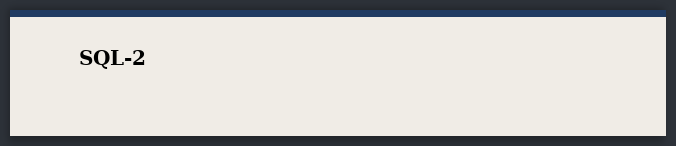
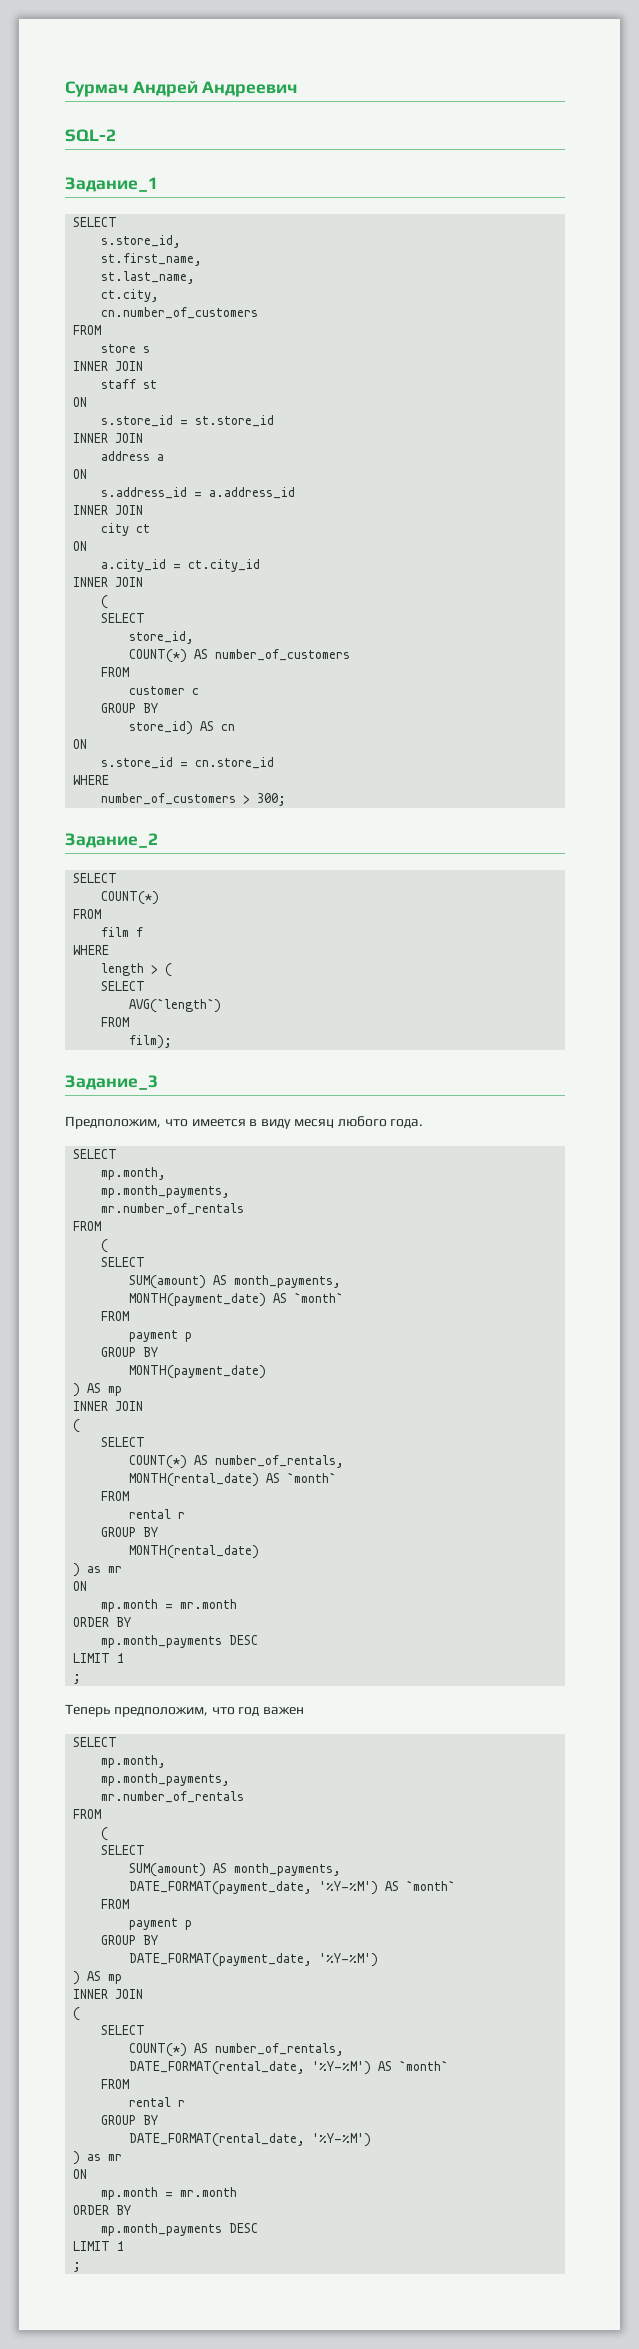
[79,50,146,69] SQL-2 -> [65,81,298,97] [65,129,116,142] [65,177,158,192] [73,217,118,227] [101,235,182,248] [101,253,203,266] [101,271,196,284] [101,289,160,302] [101,307,259,319] [73,325,102,335] [101,344,151,353] [73,361,144,371] [101,379,158,389] [73,397,88,407] [101,415,275,427] [73,433,144,443] [101,451,165,461] [73,469,88,479] [101,487,296,499] [73,505,144,515] [101,523,151,536] [73,541,88,551] [101,559,261,572] [73,577,144,587] [101,595,109,609] [101,613,146,623] [129,631,195,644] [129,649,351,663] [101,667,130,677] [129,686,200,695] [101,703,159,713] [129,721,236,735] [73,739,88,749] [101,757,275,769] [73,775,110,785] [101,793,287,806] [65,833,158,848] [73,873,118,883] [101,891,160,905] [73,909,102,919] [101,927,144,937] [73,945,110,955] [101,963,173,977] [101,981,146,991] [129,998,222,1013] [101,1017,130,1027] [129,1035,173,1049] [65,1075,158,1090] [65,1116,424,1129] [73,1149,118,1159] [101,1167,167,1180] [101,1185,231,1198] [101,1203,245,1215] [73,1221,102,1231] [101,1239,109,1253] [101,1257,146,1267] [129,1275,342,1289] [129,1292,344,1307] [101,1311,130,1321] [129,1330,193,1342] [101,1347,159,1357] [129,1365,267,1379] [73,1383,123,1397] [73,1401,144,1411] [73,1419,81,1433] [101,1437,146,1447] [129,1455,345,1469] [129,1472,337,1487] [101,1491,130,1501] [129,1509,186,1519] [101,1527,159,1537] [129,1545,260,1559] [73,1563,123,1577] [73,1581,88,1591] [101,1599,238,1612] [73,1617,132,1627] [101,1635,259,1648] [73,1653,125,1663] [73,1674,82,1684] [65,1704,305,1717] [73,1737,118,1747] [101,1755,167,1768] [101,1773,231,1786] [101,1791,245,1803] [73,1809,102,1819] [101,1827,109,1841] [101,1845,146,1855] [129,1863,342,1877] [129,1880,456,1895] [101,1899,130,1909] [129,1918,193,1930] [101,1935,159,1945] [129,1953,379,1967] [73,1971,123,1985] [73,1989,144,1999] [73,2007,81,2021] [101,2025,146,2035] [129,2043,345,2057] [129,2060,449,2075] [101,2079,130,2089] [129,2097,186,2107] [101,2115,159,2125] [129,2133,372,2147] [73,2151,123,2165] [73,2169,88,2179] [101,2187,238,2200] [73,2205,132,2215] [101,2223,259,2236] [73,2241,125,2251] [73,2262,82,2272] Сурмач Андрей Андреевич // SQL-2 // Задание_1 // SELECT // s.store_id, // st.first_name, // st.last_name, // ct.city, // cn.number_of_customers // FROM // store s // INNER JOIN // staff st // ON // s.store_id = st.store_id // INNER JOIN // address a // ON // s.address_id = a.address_id // INNER JOIN // city ct // ON // a.city_id = ct.city_id // INNER JOIN // ( // SELECT // store_id, // COUNT(*) AS number_of_customers // FROM // customer c // GROUP BY // store_id) AS cn // ON // s.store_id = cn.store_id // WHERE // number_of_customers > 300; // Задание_2 // SELECT // COUNT(*) // FROM // film f // WHERE // length > ( // SELECT // AVG(`length`) // FROM // film); // Задание_3 // Предположим, что имеется в виду месяц любого года. // SELECT // mp.month, // mp.month_payments, // mr.number_of_rentals // FROM // ( // SELECT // SUM(amount) AS month_payments, // MONTH(payment_date) AS `month` // FROM // payment p // GROUP BY // MONTH(payment_date) // ) AS mp // INNER JOIN // ( // SELECT // COUNT(*) AS number_of_rentals, // MONTH(rental_date) AS `month` // FROM // rental r // GROUP BY // MONTH(rental_date) // ) as mr // ON // mp.month = mr.month // ORDER BY // mp.month_payments DESC // LIMIT 1 // ; // Теперь предположим, что год важен // SELECT // mp.month, // mp.month_payments, // mr.number_of_rentals // FROM // ( // SELECT // SUM(amount) AS month_payments, // DATE_FORMAT(payment_date, '%Y-%M') AS `month` // FROM // payment p // GROUP BY // DATE_FORMAT(payment_date, '%Y-%M') // ) AS mp // INNER JOIN // ( // SELECT // COUNT(*) AS number_of_rentals, // DATE_FORMAT(rental_date, '%Y-%M') AS `month` // FROM // rental r // GROUP BY // DATE_FORMAT(rental_date, '%Y-%M') // ) as mr // ON // mp.month = mr.month // ORDER BY // mp.month_payments DESC // LIMIT 1 // ;

